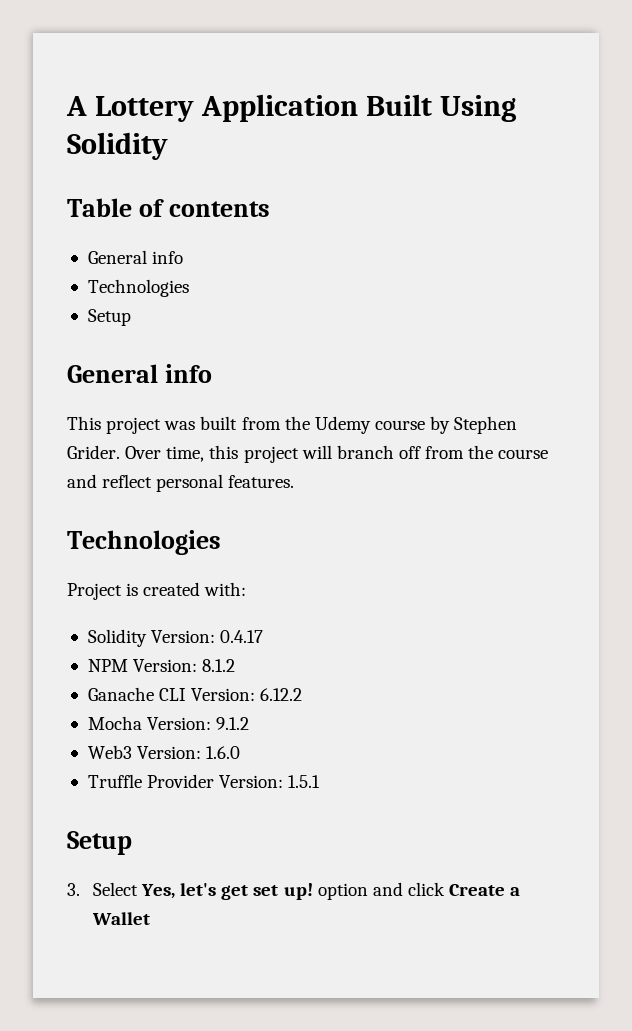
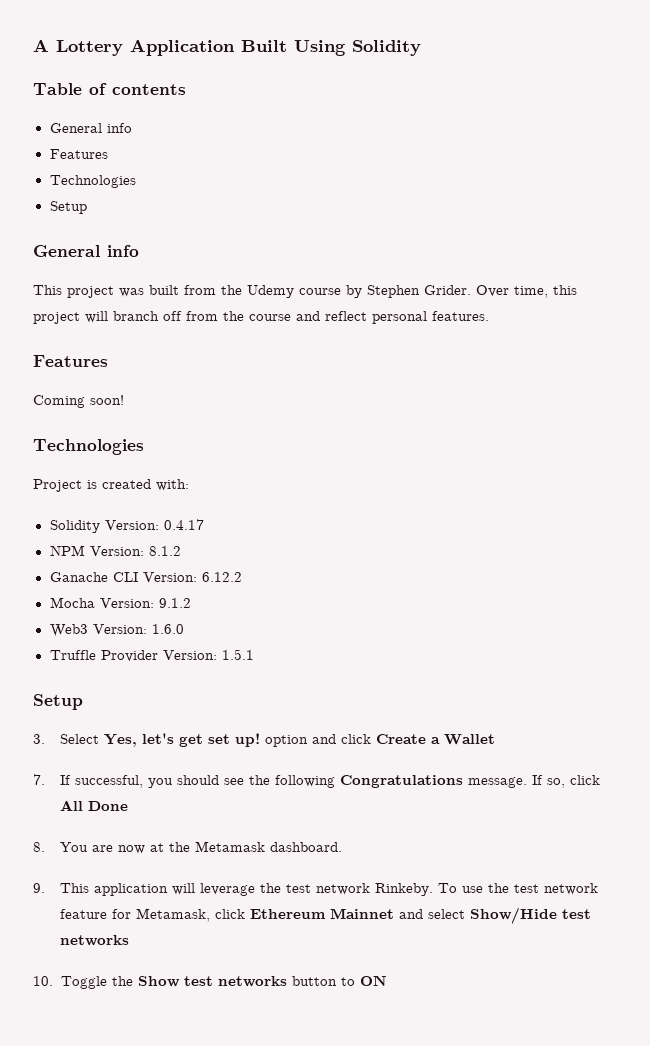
(184, 257) none -> [49,149,108,159] // Features
(295, 481) none -> [33,355,108,367] [33,395,124,408] // Features // Coming soon!
(150, 918) none -> [33,774,600,788] [59,800,128,811] [33,841,342,854] [33,883,598,896] [59,907,591,924] [59,935,129,946] [33,975,387,989] // 7. If successful, you should see the following Congratulations message. If so, click All Done // 8. You are now at the Metamask dashboard. // 9. This application will leverage the test network Rinkeby. To use the test network feature for Metamask, click Ethereum Mainnet and select Show/Hide test networks // 10. Toggle the Show test networks button to ON

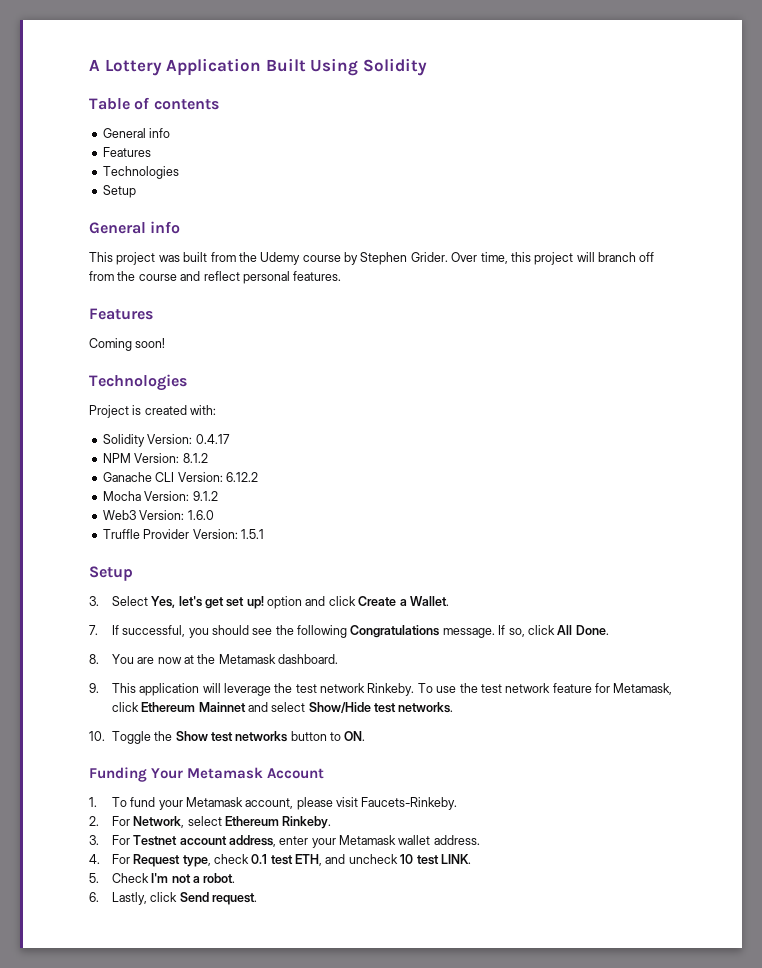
[443,734,495,745] Wallet -> [409,596,449,606] Wallet.
[87,801,128,811] Done -> [575,625,609,635] Done.
[59,935,129,946] networks -> [398,702,454,713] networks.
[359,975,387,986] ON -> [344,731,366,741] [89,767,325,782] [89,797,458,810] [89,816,332,829] [89,835,480,848] [89,854,471,867] [89,873,236,883] [89,892,257,905] ON. // Funding Your Metamask Account // 1. To fund your Metamask account, please visit Faucets-Rinkeby. // 2. For Network, select Ethereum Rinkeby. // 3. For Testnet account address, enter your Metamask wallet address. // 4. For Request type, check 0.1 test ETH, and uncheck 10 test LINK. // 5. Check I'm not a robot. // 6. Lastly, click Send request.

